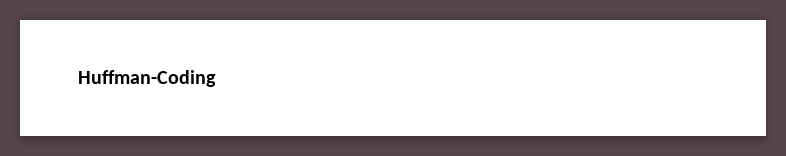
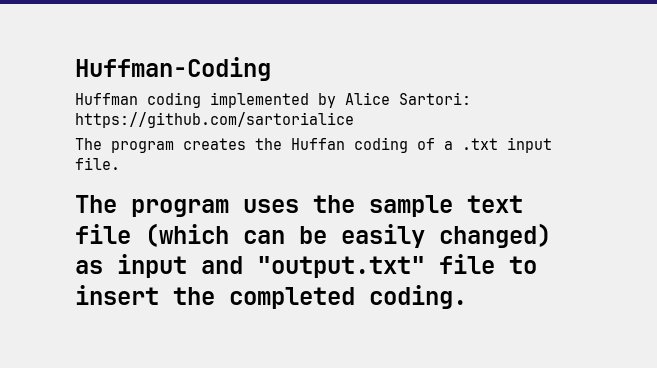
(216, 78) none -> [75,92,471,108] [75,112,354,128] [75,137,552,153] [75,157,120,170] [75,195,523,217] [75,223,551,248] [75,254,537,278] [75,285,467,309] // Huffman coding implemented by Alice Sartori: https://github.com/sartorialice // The program creates the Huffan coding of a .txt input file. // The program uses the sample text file (which can be easily changed) as input and "output.txt" file to insert the completed coding.

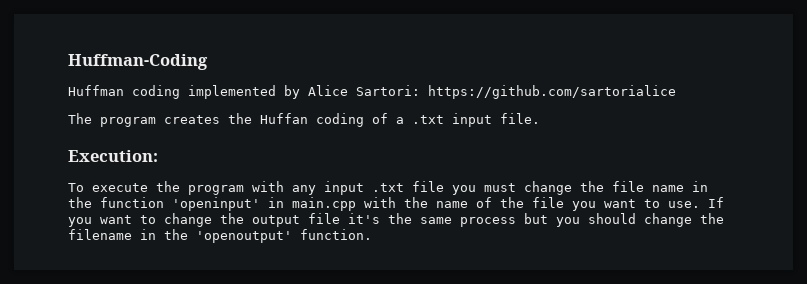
[75,195,523,217] [75,223,551,248] [75,254,537,278] [75,285,467,309] The program uses the sample text file (which can be easily changed) as input and "output.txt" file to insert the completed coding. -> [68,150,158,162] [68,181,708,195] [68,197,724,211] [68,213,724,227] [68,229,372,243] Execution: // To execute the program with any input .txt file you must change the file name in the function 'openinput' in main.cpp with the name of the file you want to use. If you want to change the output file it's the same process but you should change the filename in the 'openoutput' function.

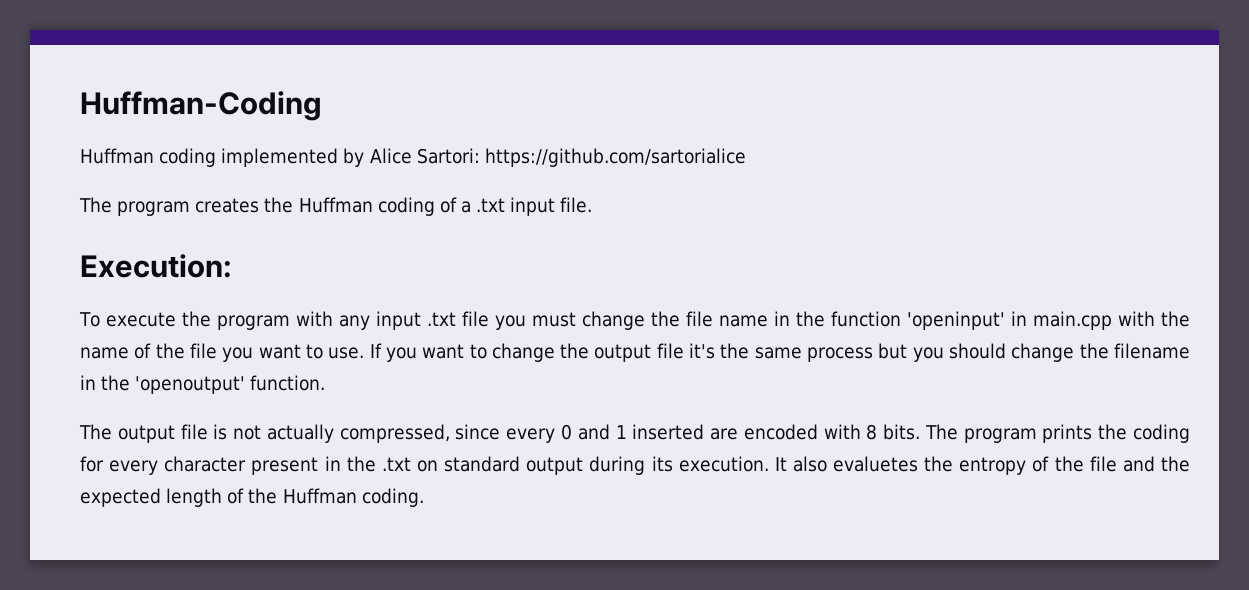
[260,113,308,124] Huffan -> [298,197,373,213] Huffman
(372, 234) none -> [79,424,1190,443] [80,456,1190,475] [80,488,424,507] // The output file is not actually compressed, since every 0 and 1 inserted are encoded with 8 bits. The program prints the coding for every character present in the .txt on standard output during its execution. It also evaluetes the entropy of the file and the expected length of the Huffman coding.

